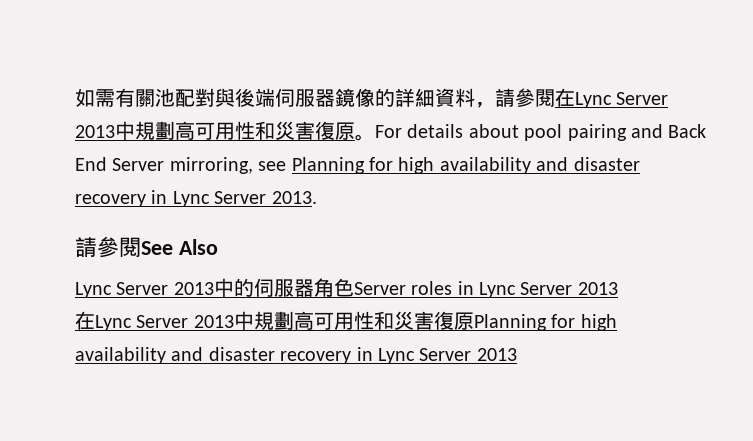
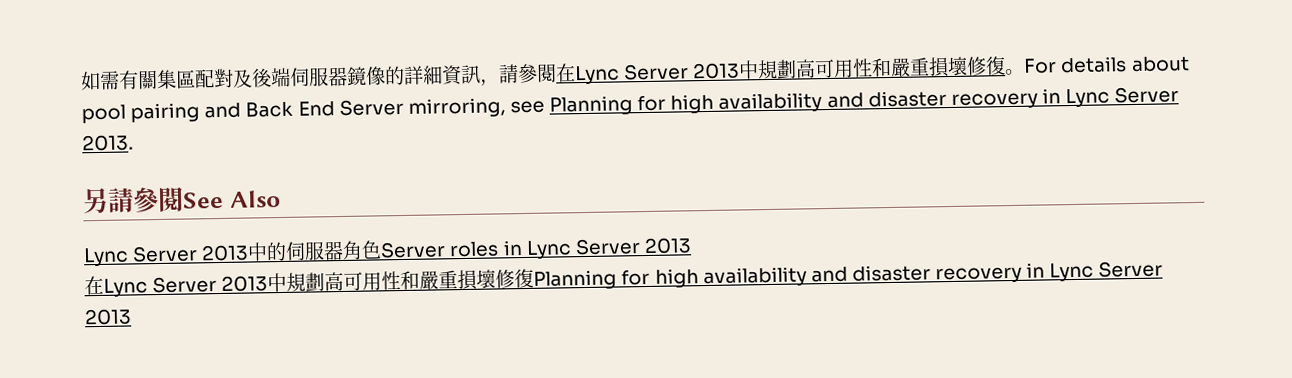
[155,88,235,107] 池配對與 -> [156,68,253,90] 集區配對及
[455,88,475,107] 料 -> [460,64,481,85] 訊
[275,121,355,140] 災害復原 -> [890,56,1007,78] 嚴重損壞修復
(317, 197) none -> [82,187,109,214] 另
[393,311,474,330] 災害復原 -> [419,268,535,291] 嚴重損壞修復

